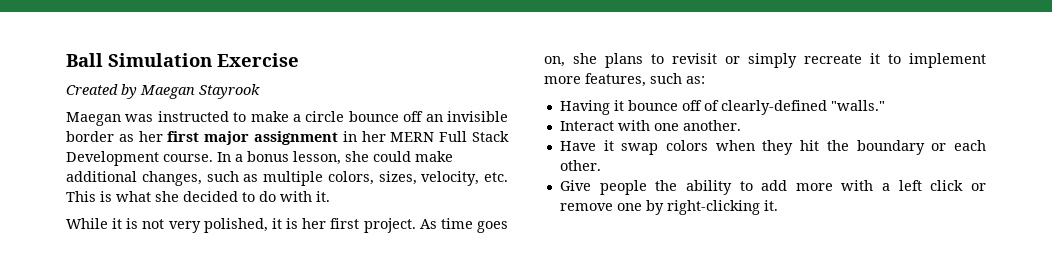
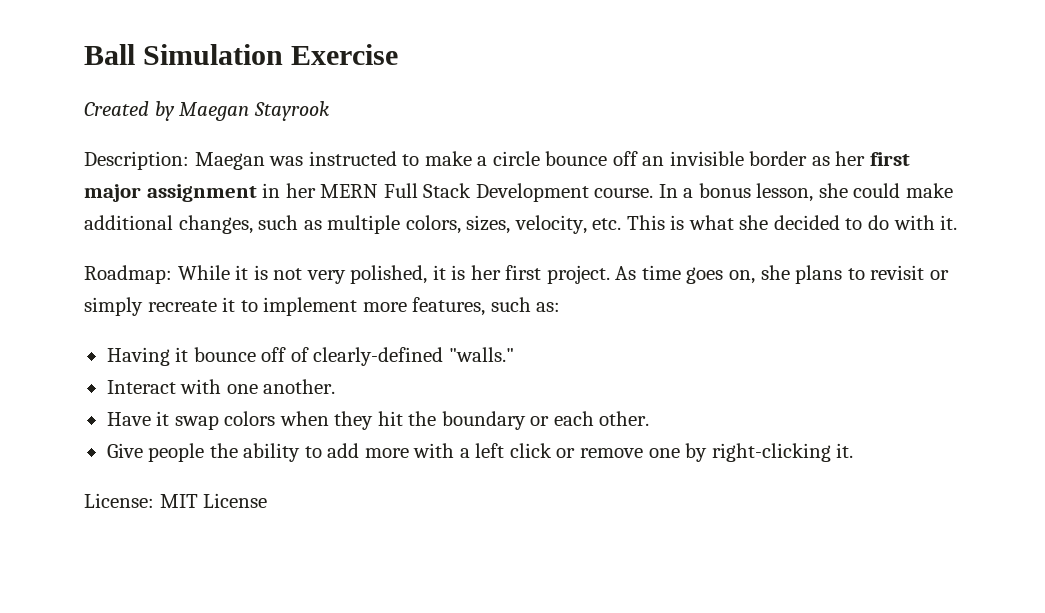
(260, 91) none -> [84,151,189,170] Description:
(330, 196) none -> [84,265,172,284] Roadmap:
(778, 205) none -> [84,493,268,508] // License: MIT License

